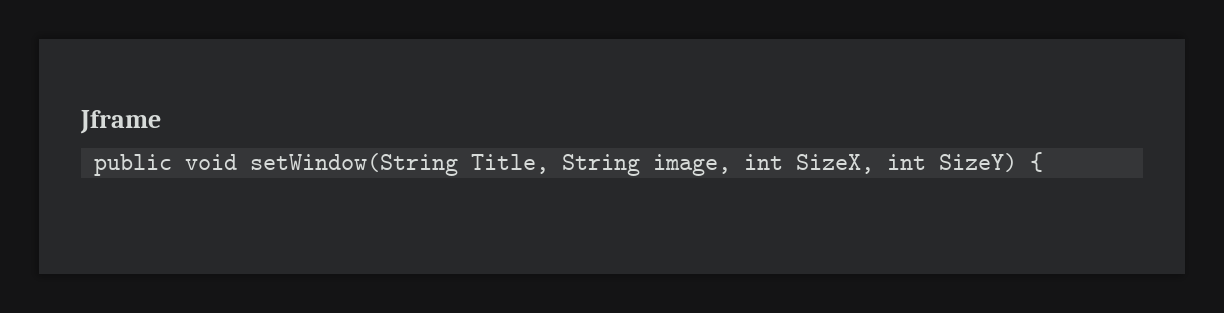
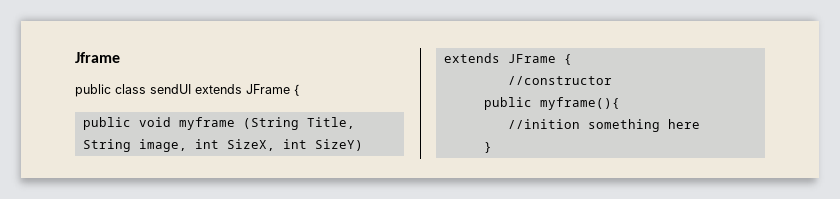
(161, 122) none -> [75,84,299,97] // public class sendUI extends JFrame {
[250,153,459,176] setWindow(String -> [178,117,299,130] myframe (String
[1030,152,1044,172] { -> [443,53,572,65] [507,76,612,85] [483,97,620,110] [507,119,700,132] [483,142,492,153] extends JFrame { // //constructor // public myframe(){ // //inition something here // }

